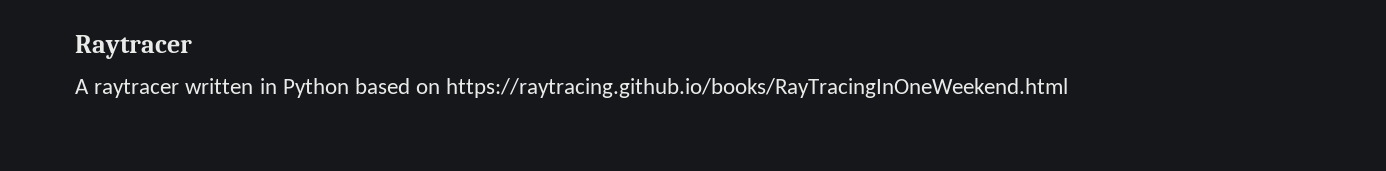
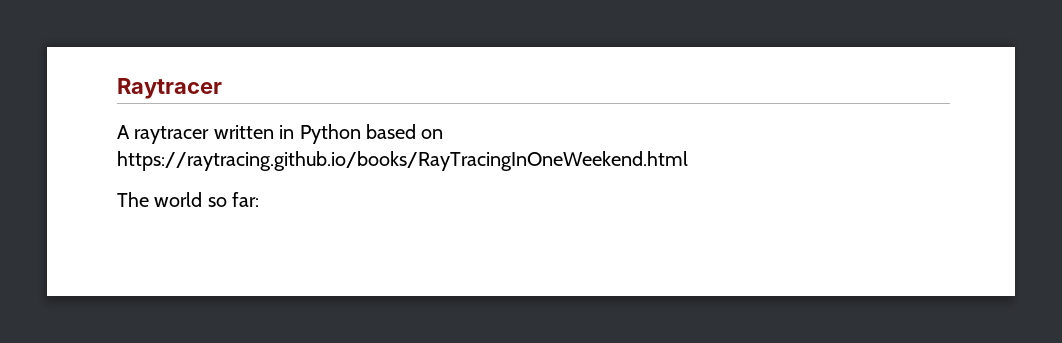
(1069, 88) none -> [117,192,260,207] // The world so far:

